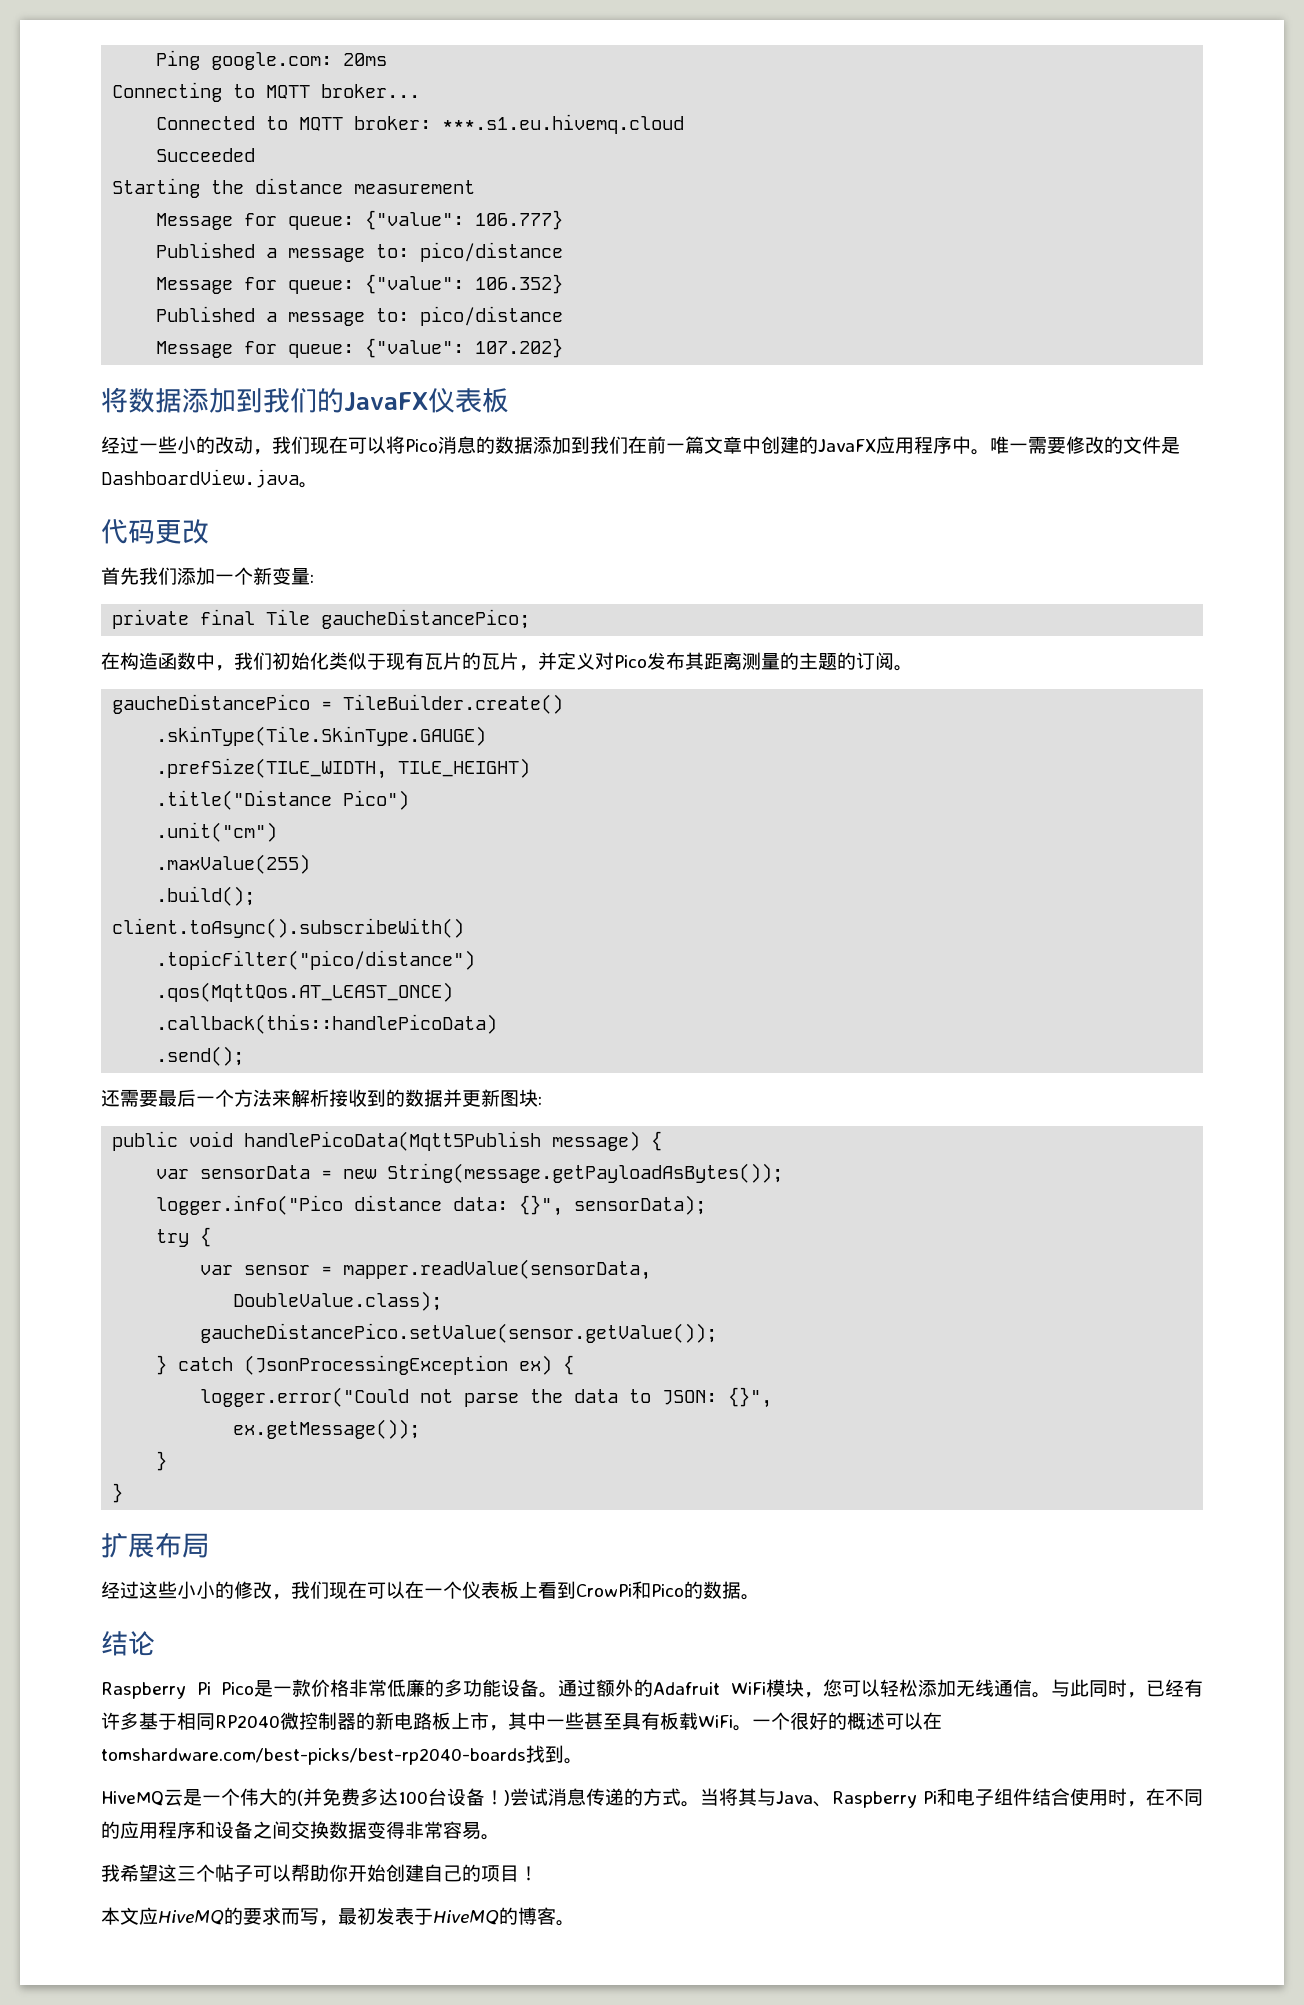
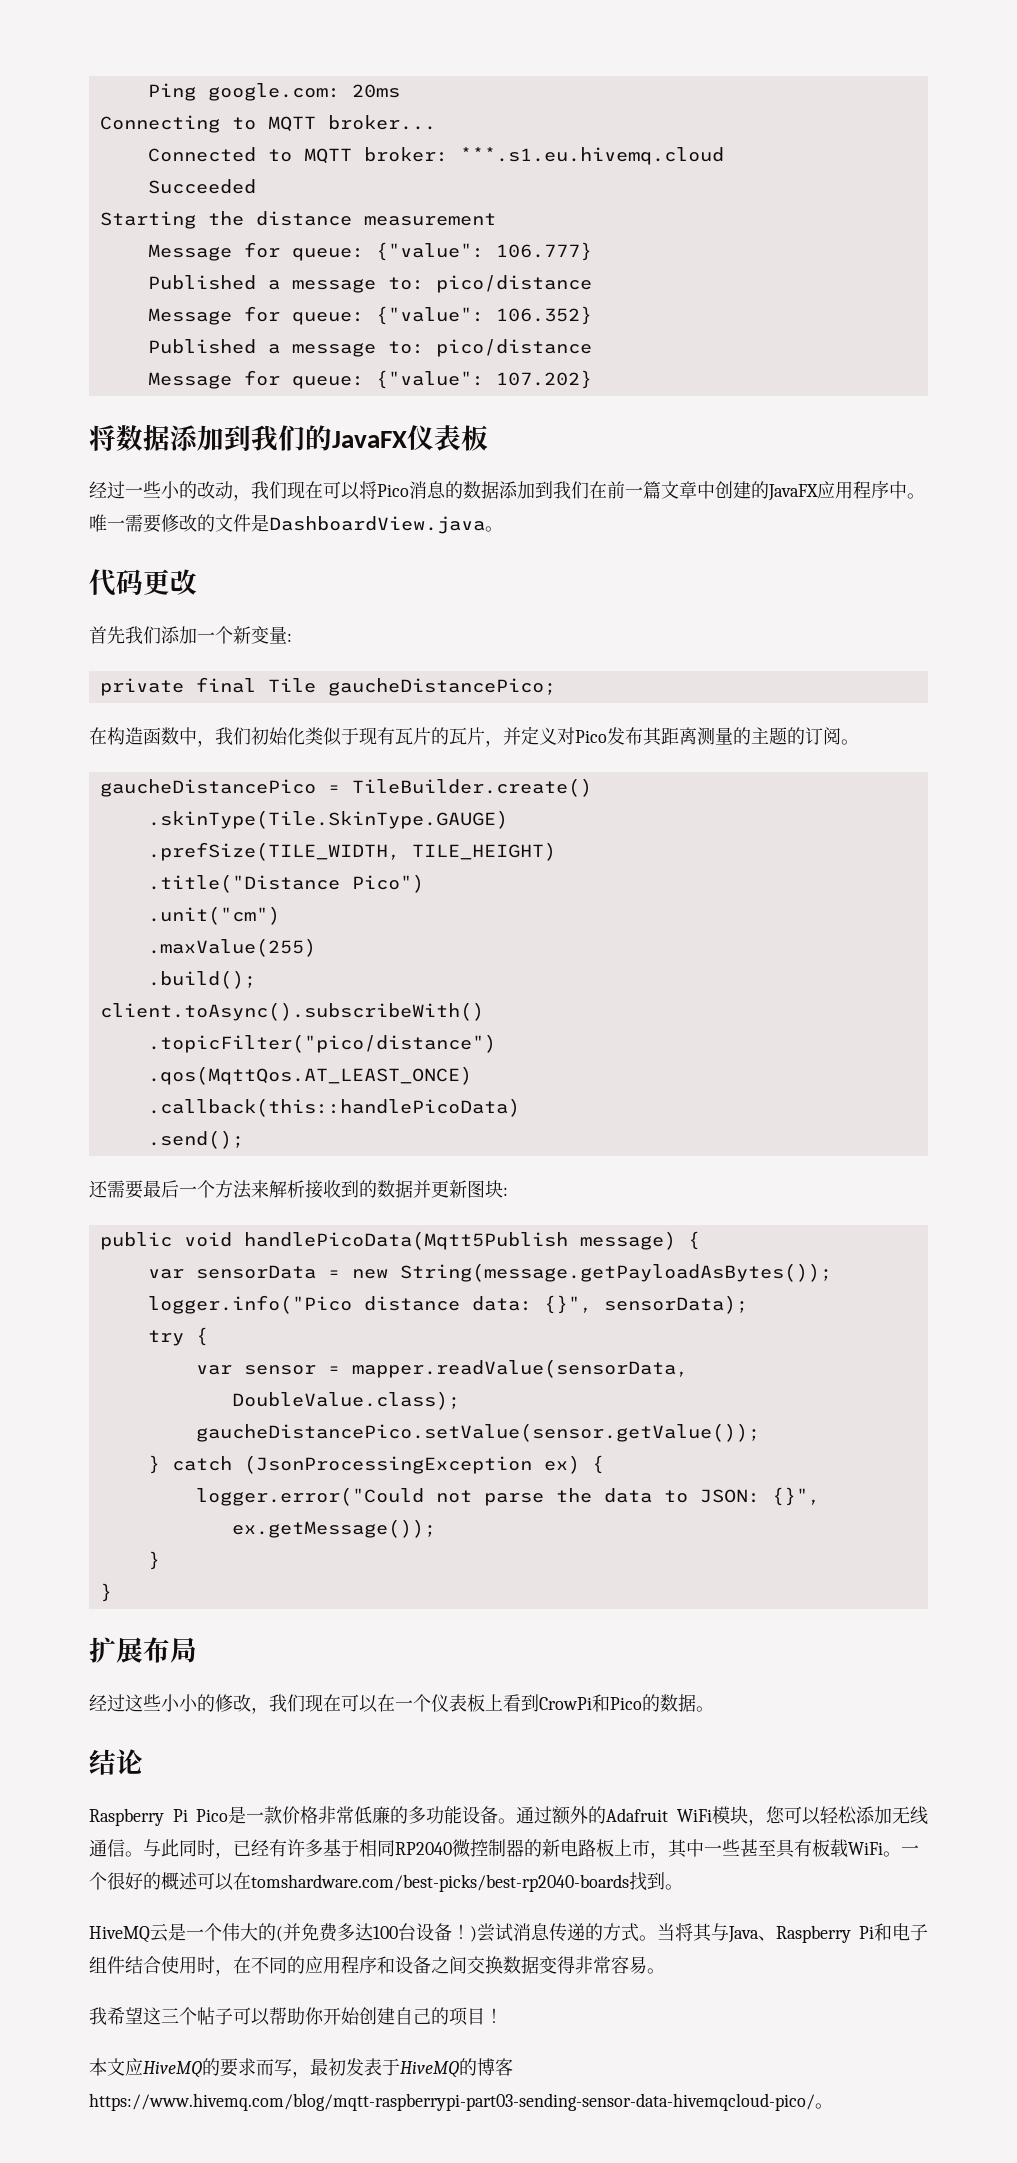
(556, 1916) none -> [89,2093,815,2111] https://www.hivemq.com/blog/mqtt-raspberrypi-part03-sending-sensor-data-hivemqcloud-pico/

